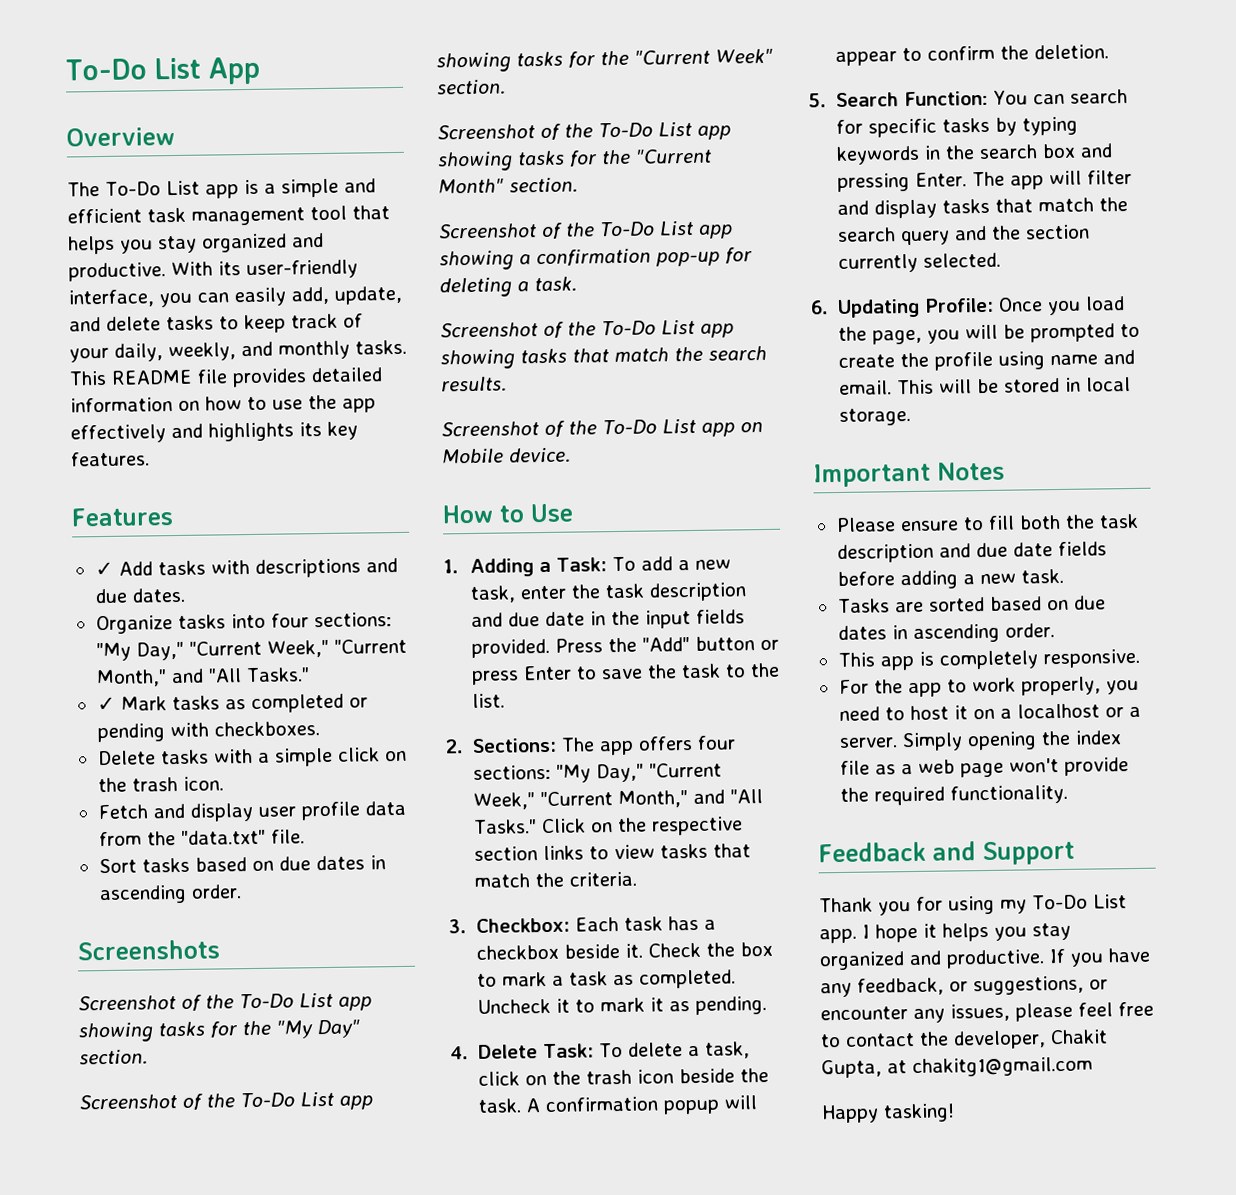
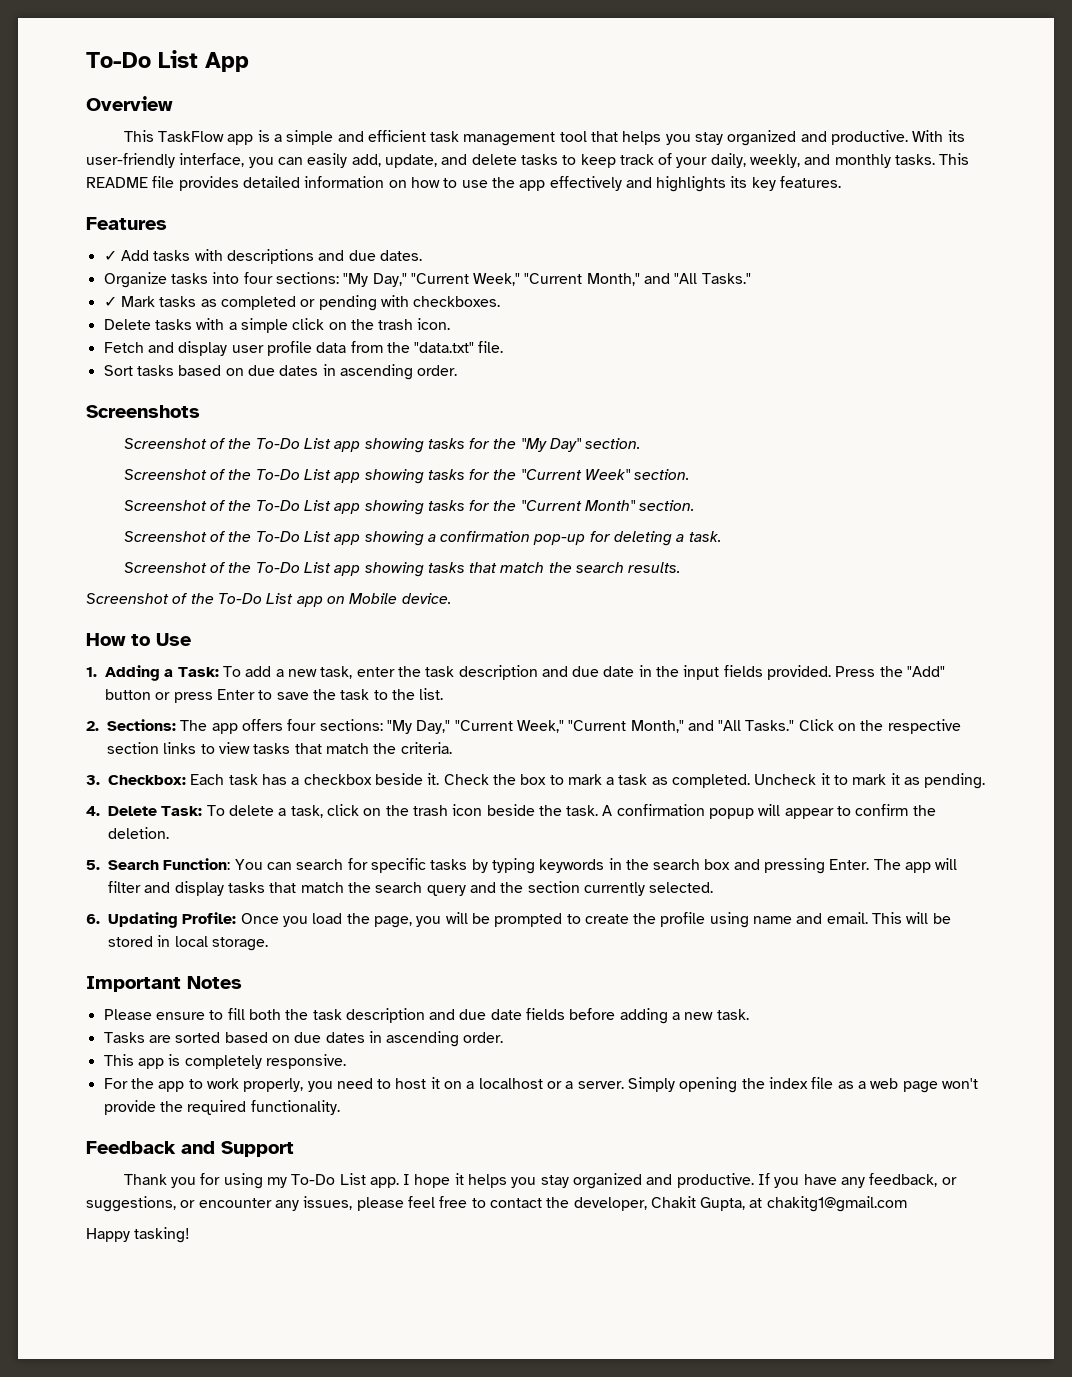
[67,180,200,197] The To-Do List -> [123,130,224,142] This TaskFlow

